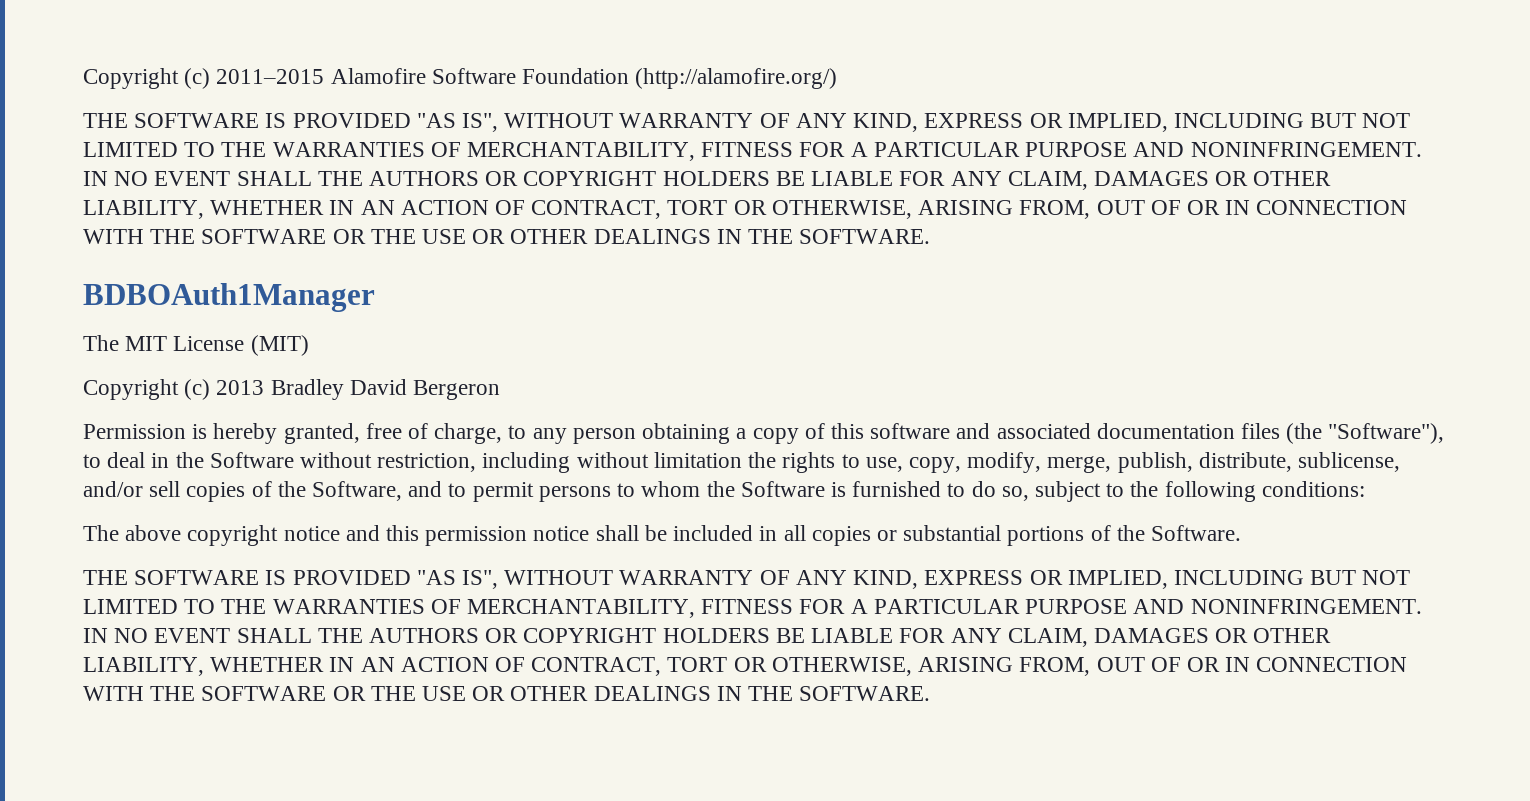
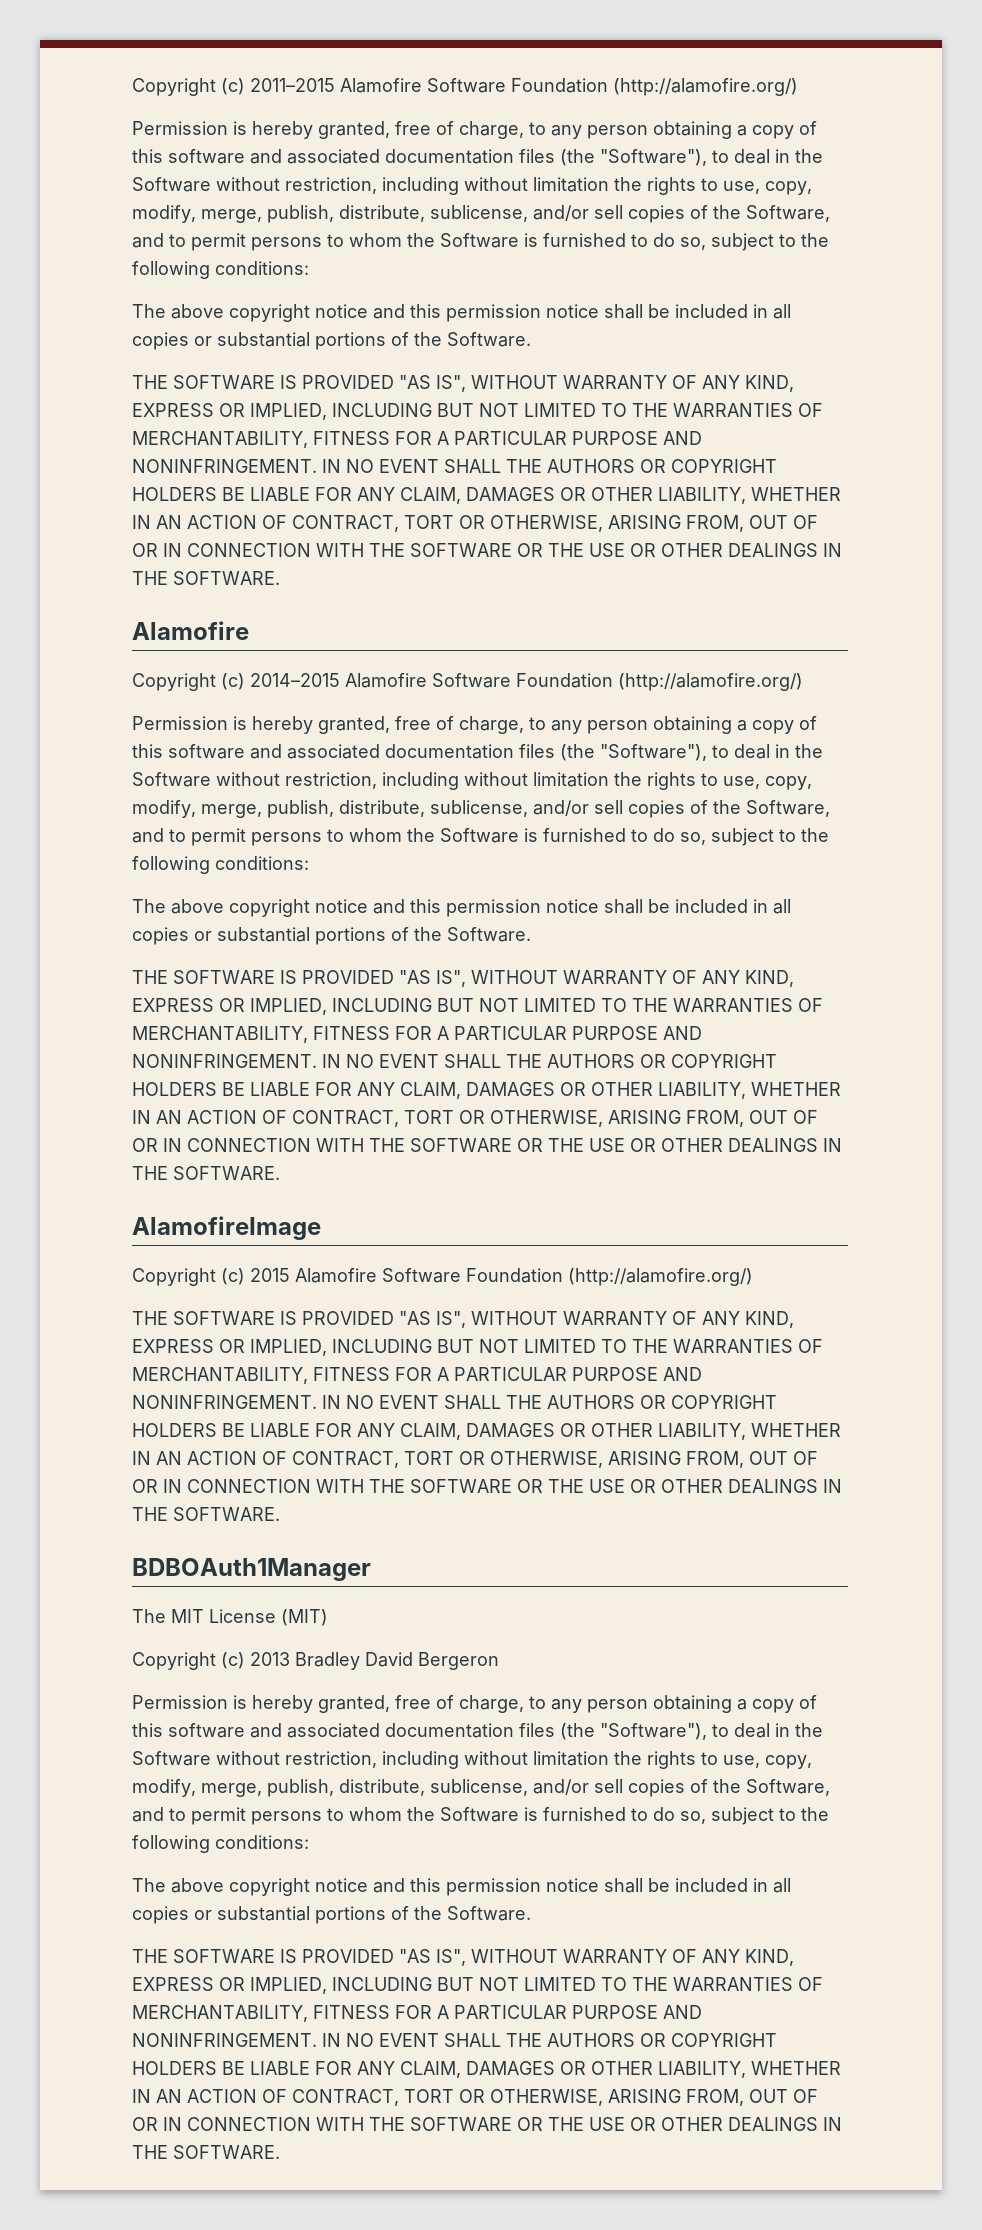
(838, 78) none -> [132,121,817,139] [132,149,823,166] [132,177,812,195] [132,205,830,223] [132,233,829,251] [132,261,309,279] [132,304,791,322] [132,332,531,350] [132,375,794,392] [132,403,823,420] [132,431,702,448] [132,459,777,473] [132,487,841,504] [132,515,818,532] [132,543,842,557] [132,571,280,585] [132,621,249,640] [132,673,803,691] [132,716,817,734] [132,744,823,761] [132,772,812,790] [132,800,830,818] [132,828,829,846] [132,856,309,874] [132,899,791,917] [132,927,531,945] [132,970,794,987] [132,998,823,1015] [132,1026,702,1043] [132,1054,777,1068] [132,1082,841,1099] [132,1110,818,1127] [132,1138,842,1152] [132,1166,280,1180] [132,1216,321,1240] [132,1268,753,1286] // Permission is hereby granted, free of charge, to any person obtaining a copy of this software and associated documentation files (the "Software"), to deal in the Software without restriction, including without limitation the rights to use, copy, modify, merge, publish, distribute, sublicense, and/or sell copies of the Software, and to permit persons to whom the Software is furnished to do so, subject to the following conditions: // The above copyright notice and this permission notice shall be included in all copies or substantial portions of the Software. // THE SOFTWARE IS PROVIDED "AS IS", WITHOUT WARRANTY OF ANY KIND, EXPRESS OR IMPLIED, INCLUDING BUT NOT LIMITED TO THE WARRANTIES OF MERCHANTABILITY, FITNESS FOR A PARTICULAR PURPOSE AND NONINFRINGEMENT. IN NO EVENT SHALL THE AUTHORS OR COPYRIGHT HOLDERS BE LIABLE FOR ANY CLAIM, DAMAGES OR OTHER LIABILITY, WHETHER IN AN ACTION OF CONTRACT, TORT OR OTHERWISE, ARISING FROM, OUT OF OR IN CONNECTION WITH THE SOFTWARE OR THE USE OR OTHER DEALINGS IN THE SOFTWARE. // Alamofire // Copyright (c) 2014–2015 Alamofire Software Foundation (http://alamofire.org/) // Permission is hereby granted, free of charge, to any person obtaining a copy of this software and associated documentation files (the "Software"), to deal in the Software without restriction, including without limitation the rights to use, copy, modify, merge, publish, distribute, sublicense, and/or sell copies of the Software, and to permit persons to whom the Software is furnished to do so, subject to the following conditions: // The above copyright notice and this permission notice shall be included in all copies or substantial portions of the Software. // THE SOFTWARE IS PROVIDED "AS IS", WITHOUT WARRANTY OF ANY KIND, EXPRESS OR IMPLIED, INCLUDING BUT NOT LIMITED TO THE WARRANTIES OF MERCHANTABILITY, FITNESS FOR A PARTICULAR PURPOSE AND NONINFRINGEMENT. IN NO EVENT SHALL THE AUTHORS OR COPYRIGHT HOLDERS BE LIABLE FOR ANY CLAIM, DAMAGES OR OTHER LIABILITY, WHETHER IN AN ACTION OF CONTRACT, TORT OR OTHERWISE, ARISING FROM, OUT OF OR IN CONNECTION WITH THE SOFTWARE OR THE USE OR OTHER DEALINGS IN THE SOFTWARE. // AlamofireImage // Copyright (c) 2015 Alamofire Software Foundation (http://alamofire.org/)

